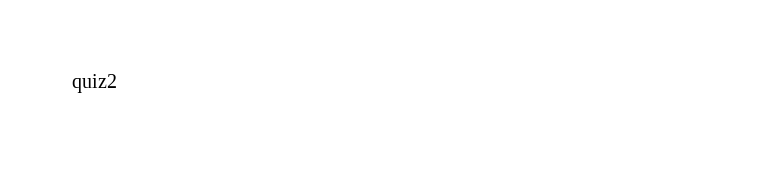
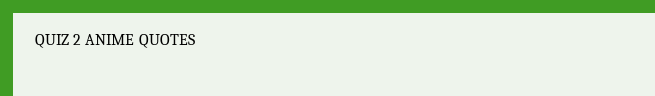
[72,74,117,93] quiz2 -> [35,34,195,48] QUIZ 2 ANIME QUOTES

